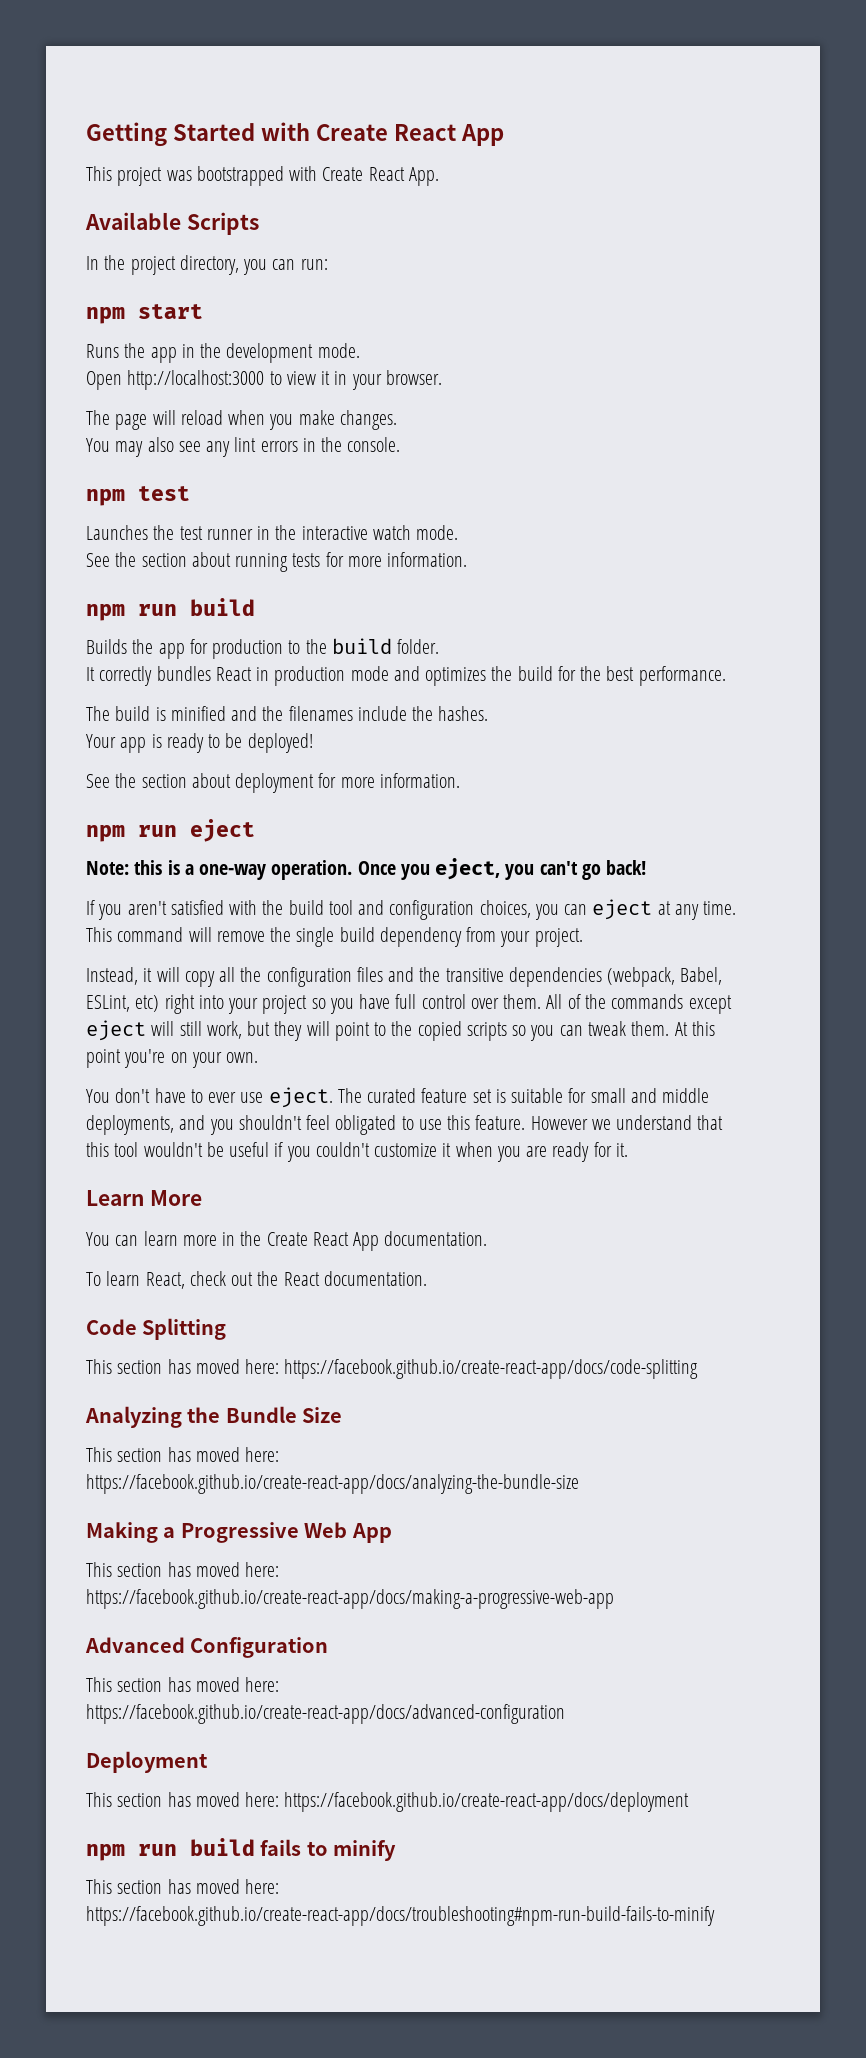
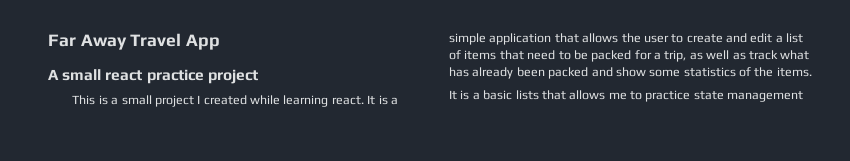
[86,122,504,147] [86,166,439,186] [85,212,259,235] [86,255,328,275] [86,304,203,324] [86,343,360,363] [86,370,442,390] [86,410,397,430] [86,437,401,457] [86,486,190,506] [86,525,459,540] [86,552,468,572] [86,598,255,621] [86,638,440,659] [86,666,726,686] [86,706,489,721] [86,733,313,753] [86,773,460,793] [86,819,255,842] [86,858,647,880] [86,899,737,920] [86,927,583,947] [86,967,723,987] [86,994,732,1014] [86,1020,715,1041] [86,1049,259,1068] [86,1087,710,1108] [86,1115,724,1135] [86,1142,628,1162] [86,1190,202,1206] [86,1231,488,1251] [86,1271,427,1289] [86,1318,227,1340] [86,1359,699,1379] [85,1406,343,1428] [86,1447,280,1462] [86,1474,579,1494] [86,1522,392,1543] [86,1562,280,1577] [86,1589,614,1609] [85,1637,329,1658] [86,1677,280,1692] [86,1704,565,1724] [86,1751,208,1773] [86,1792,690,1812] [86,1838,397,1861] [86,1879,280,1894] [86,1906,715,1926] Getting Started with Create React App // This project was bootstrapped with Create React App. // Available Scripts // In the project directory, you can run: // npm start // Runs the app in the development mode. // Open http://localhost:3000 to view it in your browser. // The page will reload when you make changes. // You may also see any lint errors in the console. // npm test // Launches the test runner in the interactive watch mode. // See the section about running tests for more information. // npm run build // Builds the app for production to the build folder. // It correctly bundles React in production mode and optimizes the build for the best performance. // The build is minified and the filenames include the hashes. // Your app is ready to be deployed! // See the section about deployment for more information. // npm run eject // Note: this is a one-way operation. Once you eject, you can't go back! // If you aren't satisfied with the build tool and configuration choices, you can eject at any time. This command will remove the single build dependency from your project. // Instead, it will copy all the configuration files and the transitive dependencies (webpack, Babel, ESLint, etc) right into your project so you have full control over them. All of the commands except eject will still work, but they will point to the copied scripts so you can tweak them. At this point you're on your own. // You don't have to ever use eject. The curated feature set is suitable for small and middle deployments, and you shouldn't feel obligated to use this feature. However we understand that this tool wouldn't be useful if you couldn't customize it when you are ready for it. // Learn More // You can learn more in the Create React App documentation. // To learn React, check out the React documentation. // Code Splitting // This section has moved here: https://facebook.github.io/create-react-app/docs/code-splitting // Analyzing the Bundle Size // This section has moved here: https://facebook.github.io/create-react-app/docs/analyzing-the-bundle-size // Making a Progressive Web App // This section has moved here: https://facebook.github.io/create-react-app/docs/making-a-progressive-web-app // Advanced Configuration // This section has moved here: https://facebook.github.io/create-react-app/docs/advanced-configuration // Deployment // This section has moved here: https://facebook.github.io/create-react-app/docs/deployment // npm run build fails to minify // This section has moved here: https://facebook.github.io/create-react-app/docs/troubleshooting#npm-run-build-fails-to-minify -> [48,33,221,50] [48,69,258,84] [72,95,398,107] [449,33,804,45] [449,50,810,62] [449,67,812,79] [449,90,804,102] Far Away Travel App // A small react practice project // This is a small project I created while learning react. It is a simple application that allows the user to create and edit a list of items that need to be packed for a trip, as well as track what has already been packed and show some statistics of the items. // It is a basic lists that allows me to practice state management

